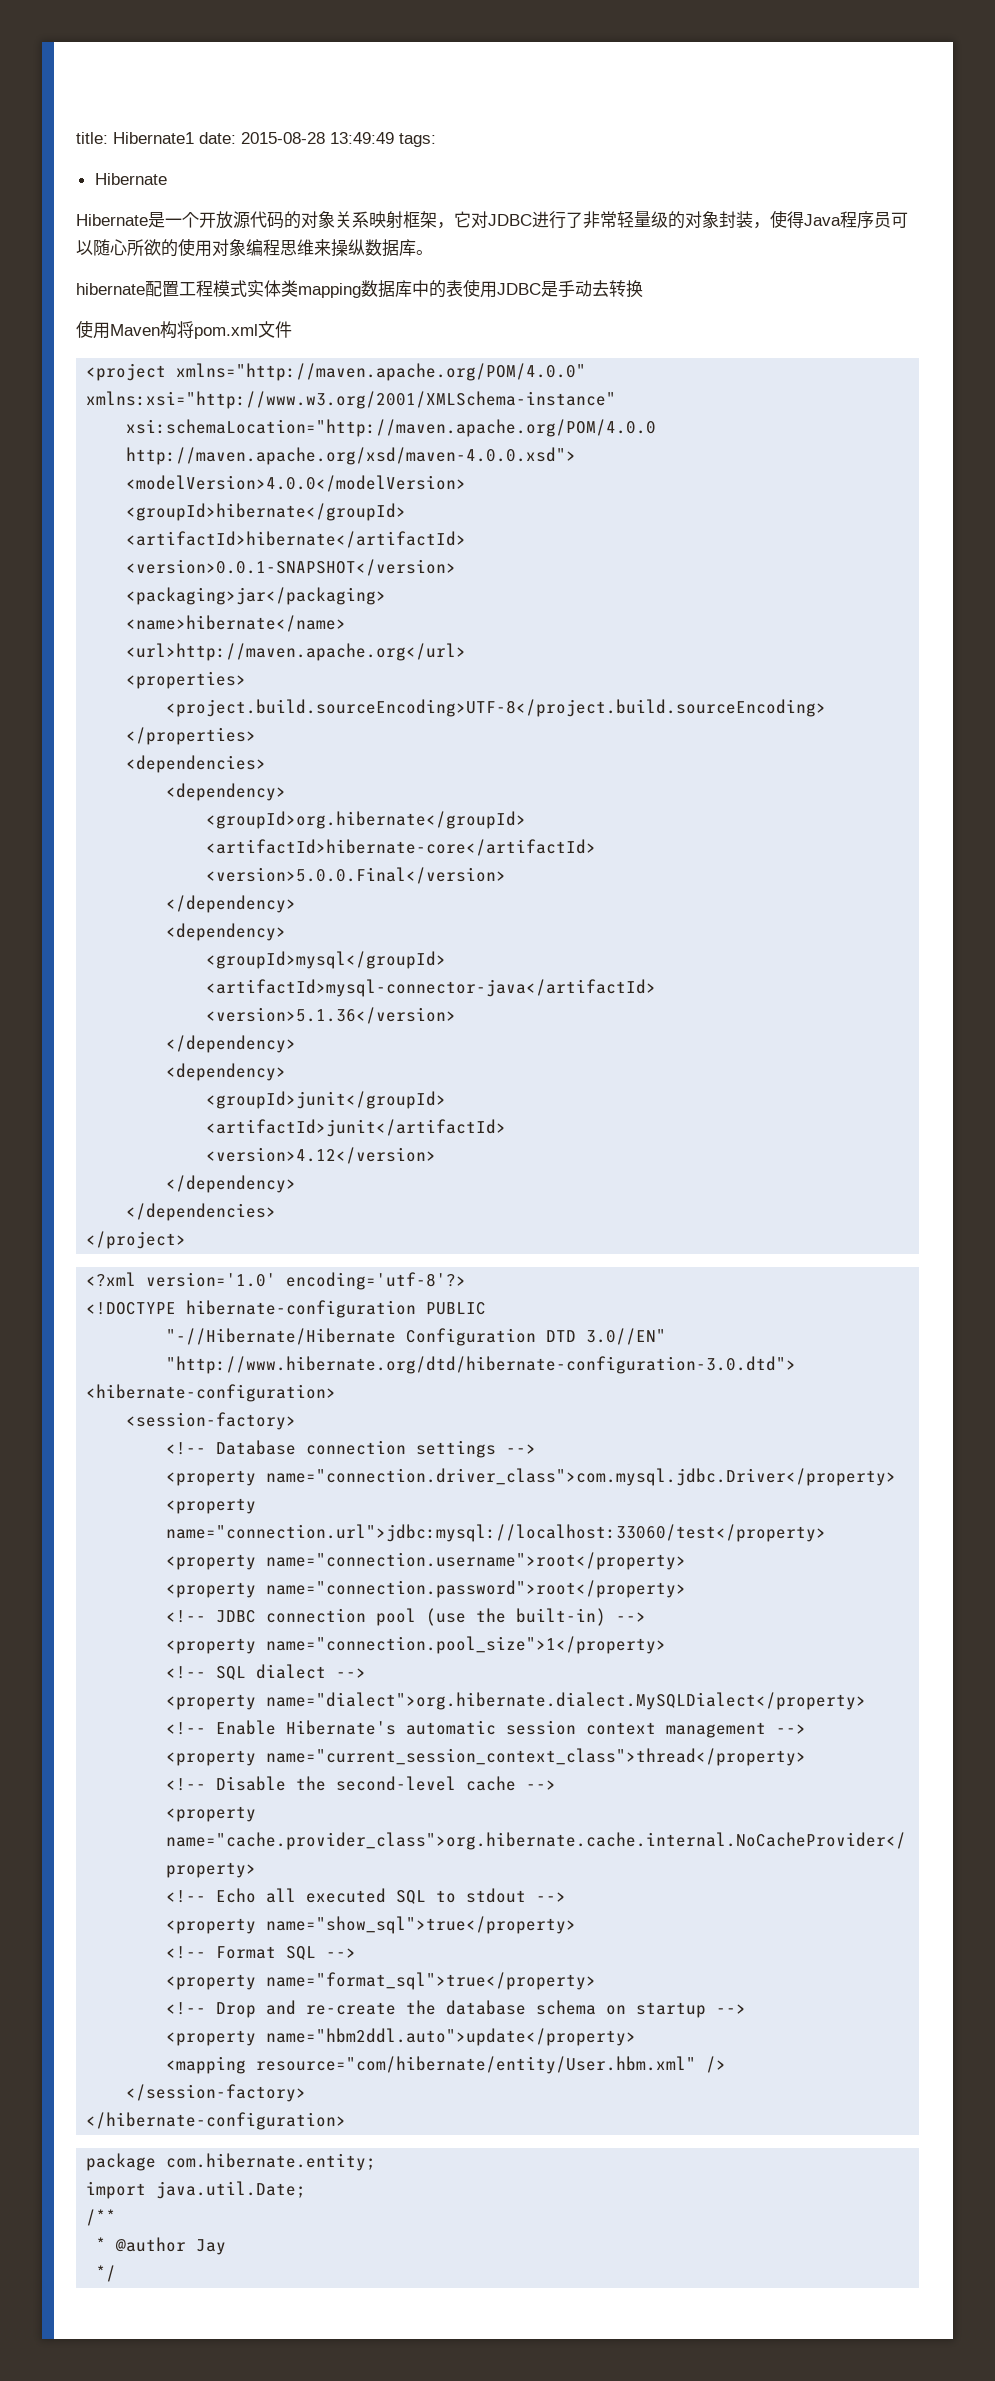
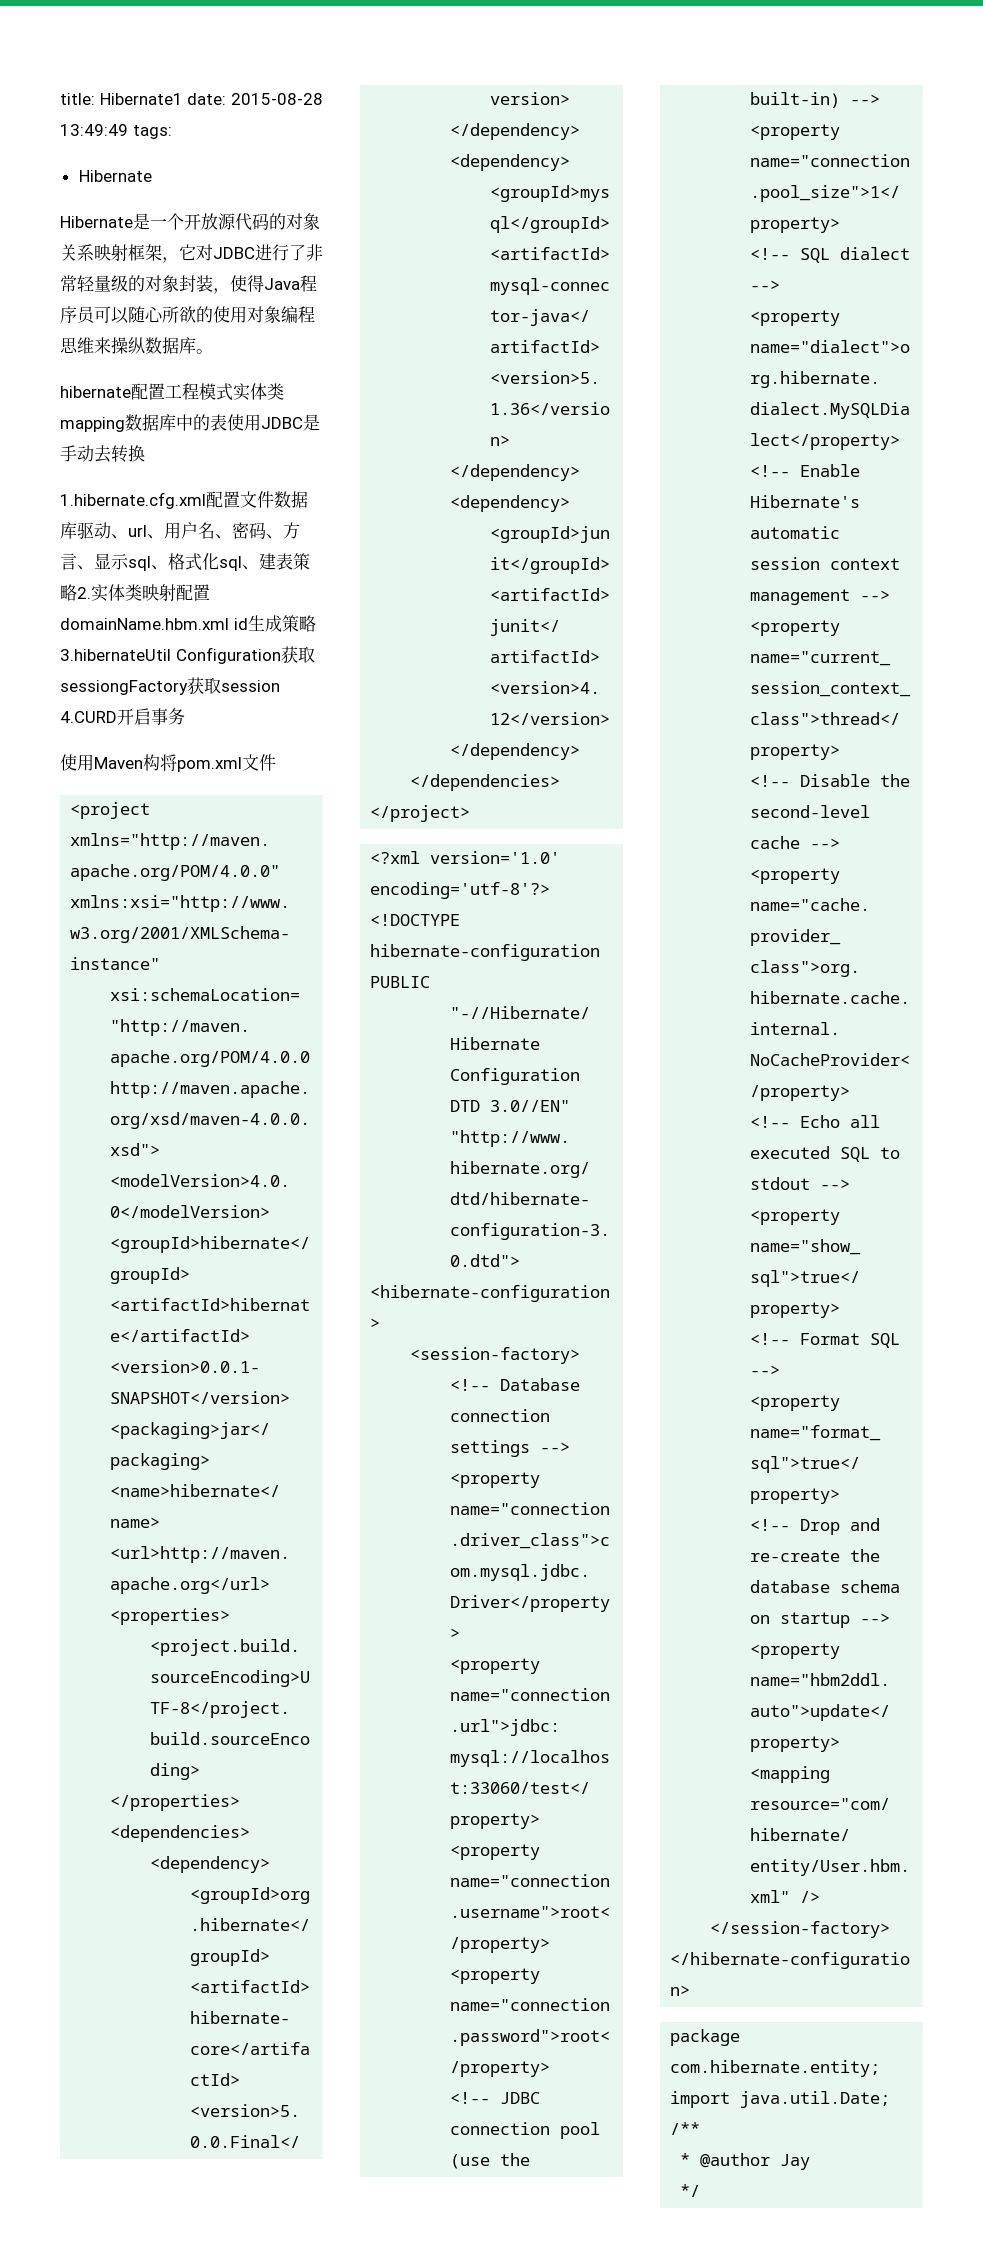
(643, 289) none -> [60,491,308,509] [60,522,300,539] [60,553,310,571] [60,584,210,602] [60,615,316,632] [60,646,315,664] [60,677,280,695] [60,708,185,725] // 1.hibernate.cfg.xml配置文件数据库驱动、url、用户名、密码、方言、显示sql、格式化sql、建表策略2.实体类映射配置domainName.hbm.xml id生成策略3.hibernateUtil Configuration获取sessiongFactory获取session 4.CURD开启事务

